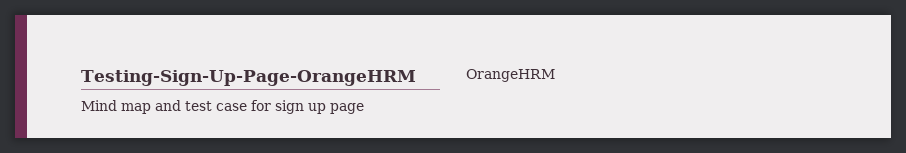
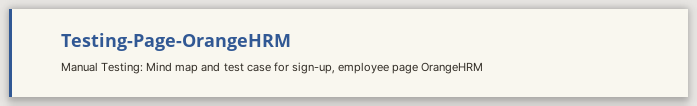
[81,70,416,86] Testing-Sign-Up-Page-OrangeHRM // -> [61,33,291,51] [61,62,144,74] Testing-Page-OrangeHRM // Manual Testing:
[275,100,326,114] sign up -> [291,62,389,74] sign-up, employee

